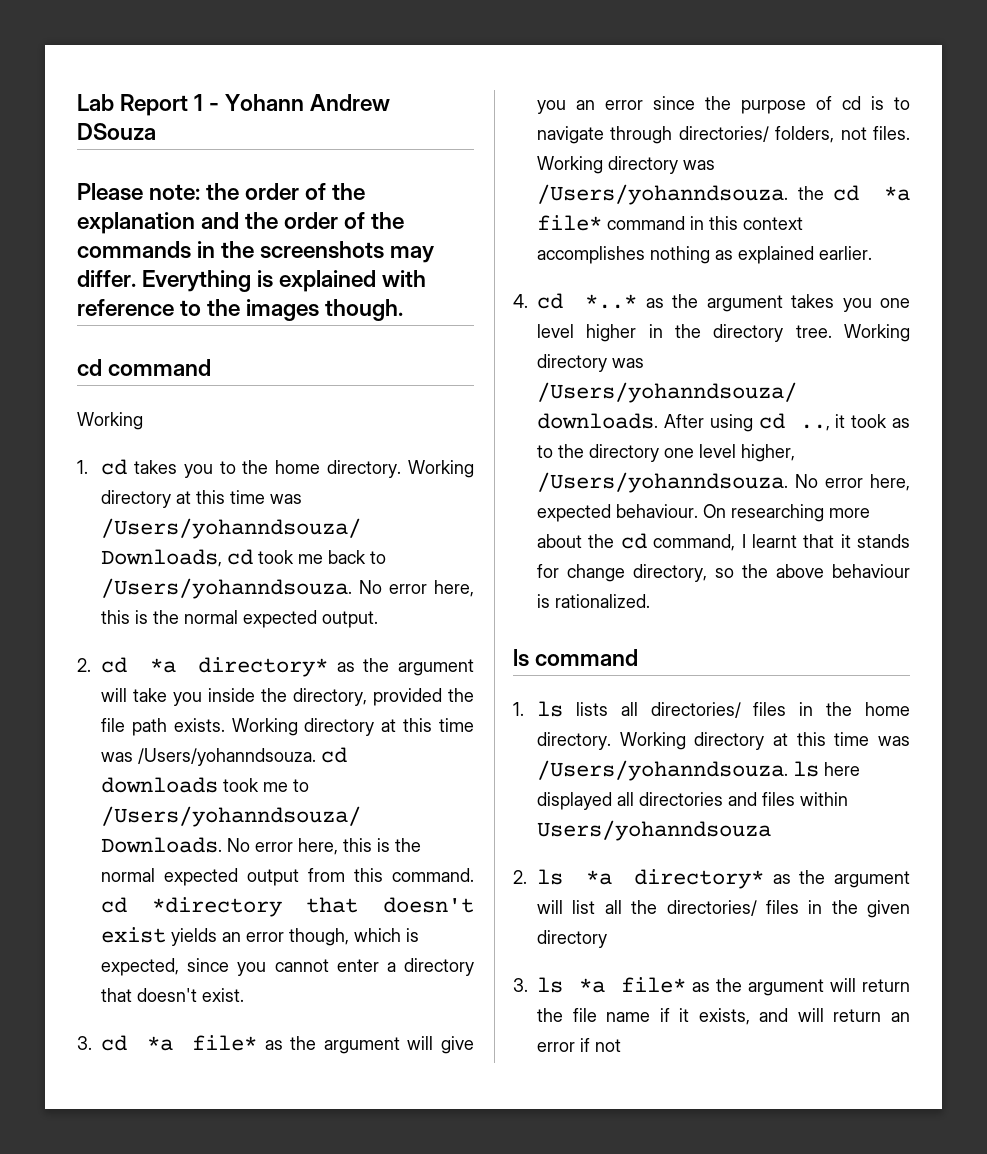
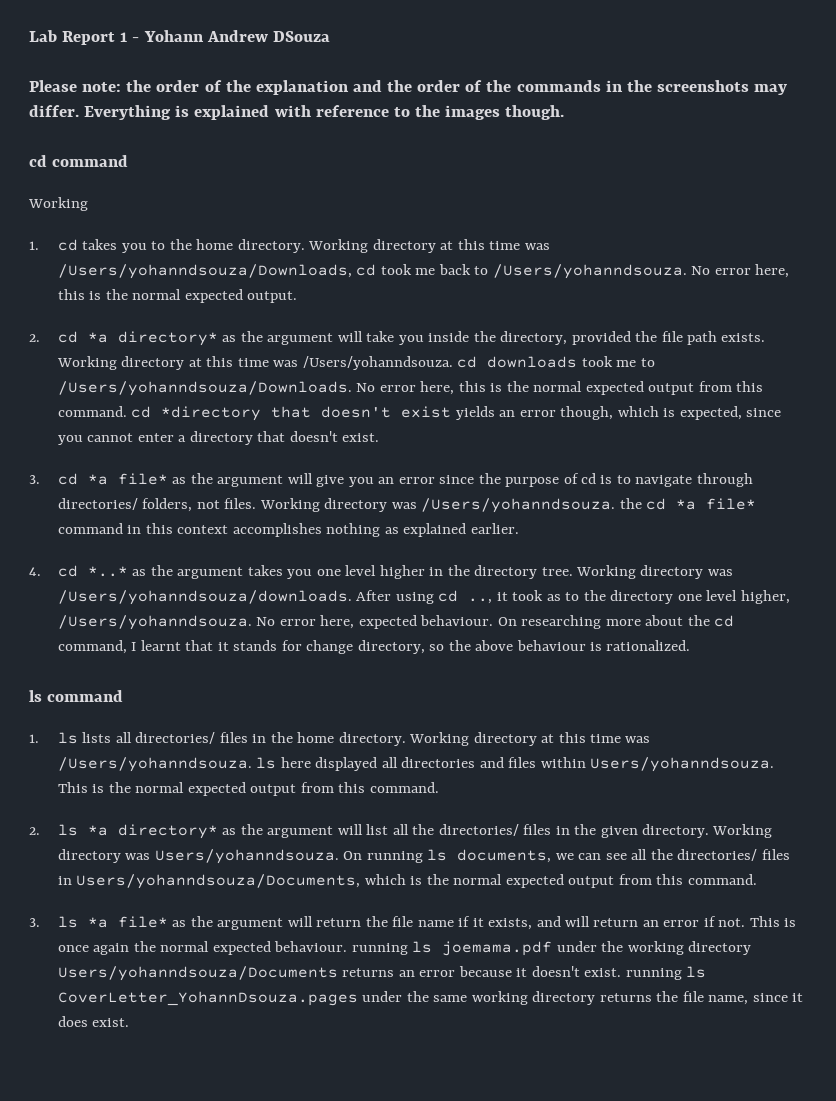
[537,820,772,841] Users/yohanndsouza -> [590,757,775,772] [58,782,439,796] Users/yohanndsouza. This is the normal expected output from this command.
[537,930,608,948] directory -> [641,824,773,838] [58,849,790,864] [58,874,757,889] directory. Working directory was Users/yohanndsouza. On running ls documents, we can see all the directories/ files in Users/yohanndsouza/Documents, which is the normal expected output from this command.
[595,1039,622,1052] not -> [718,916,797,927] [58,941,752,956] [58,966,707,981] [58,991,804,1006] [58,1016,130,1027] not. This is once again the normal expected behaviour. running ls joemama.pdf under the working directory Users/yohanndsouza/Documents returns an error because it doesn't exist. running ls CoverLetter_YohannDsouza.pages under the same working directory returns the file name, since it does exist.

